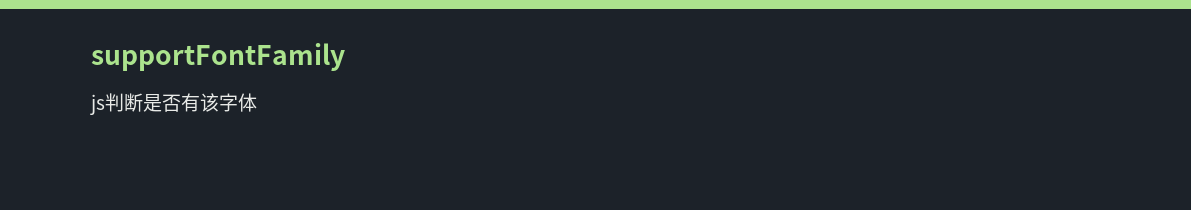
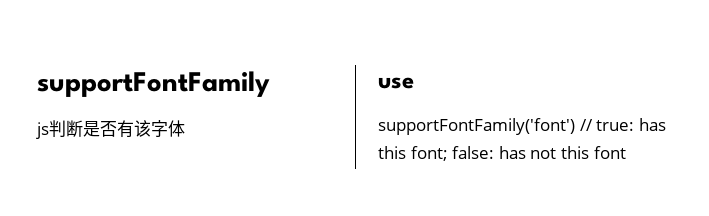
(257, 102) none -> [378,77,414,89] [378,118,666,135] [378,146,626,161] // use // supportFontFamily('font') // true: has this font; false: has not this font

